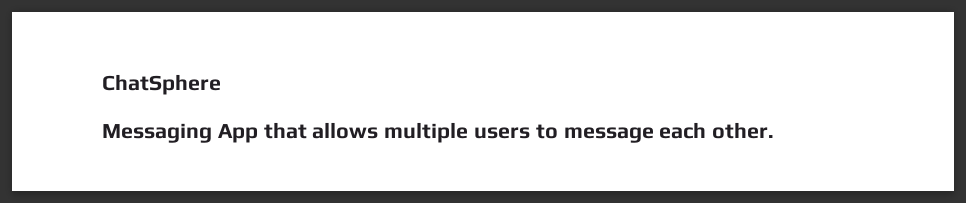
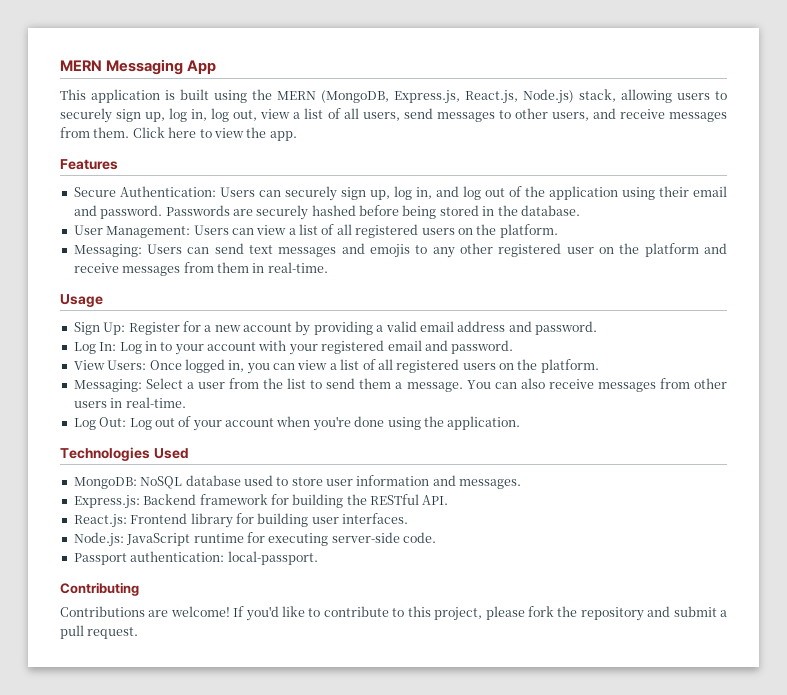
[102,74,221,95] ChatSphere // -> [60,60,102,71] MERN
[263,122,775,143] that allows multiple users to message each other. -> [60,89,727,104] [60,108,727,123] [60,127,297,141] [60,159,118,170] [73,186,727,201] [73,205,580,220] [73,224,558,238] [73,243,727,258] [73,262,328,276] [60,294,103,307] [73,321,597,336] [73,340,514,355] [73,359,599,374] [73,378,728,392] [73,397,186,408] [73,416,521,431] [60,447,189,461] [73,475,522,489] [73,494,449,509] [73,513,408,528] [73,532,436,547] [73,551,318,565] [60,582,139,596] [60,606,727,621] [60,625,139,639] // This application is built using the MERN (MongoDB, Express.js, React.js, Node.js) stack, allowing users to securely sign up, log in, log out, view a list of all users, send messages to other users, and receive messages from them. Click here to view the app. // Features // Secure Authentication: Users can securely sign up, log in, and log out of the application using their email and password. Passwords are securely hashed before being stored in the database. // User Management: Users can view a list of all registered users on the platform. // Messaging: Users can send text messages and emojis to any other registered user on the platform and receive messages from them in real-time. // Usage // Sign Up: Register for a new account by providing a valid email address and password. // Log In: Log in to your account with your registered email and password. // View Users: Once logged in, you can view a list of all registered users on the platform. // Messaging: Select a user from the list to send them a message. You can also receive messages from other users in real-time. // Log Out: Log out of your account when you're done using the application. // Technologies Used // MongoDB: NoSQL database used to store user information and messages. // Express.js: Backend framework for building the RESTful API. // React.js: Frontend library for building user interfaces. // Node.js: JavaScript runtime for executing server-side code. // Passport authentication: local-passport. // Contributing // Contributions are welcome! If you'd like to contribute to this project, please fork the repository and submit a pull request.

